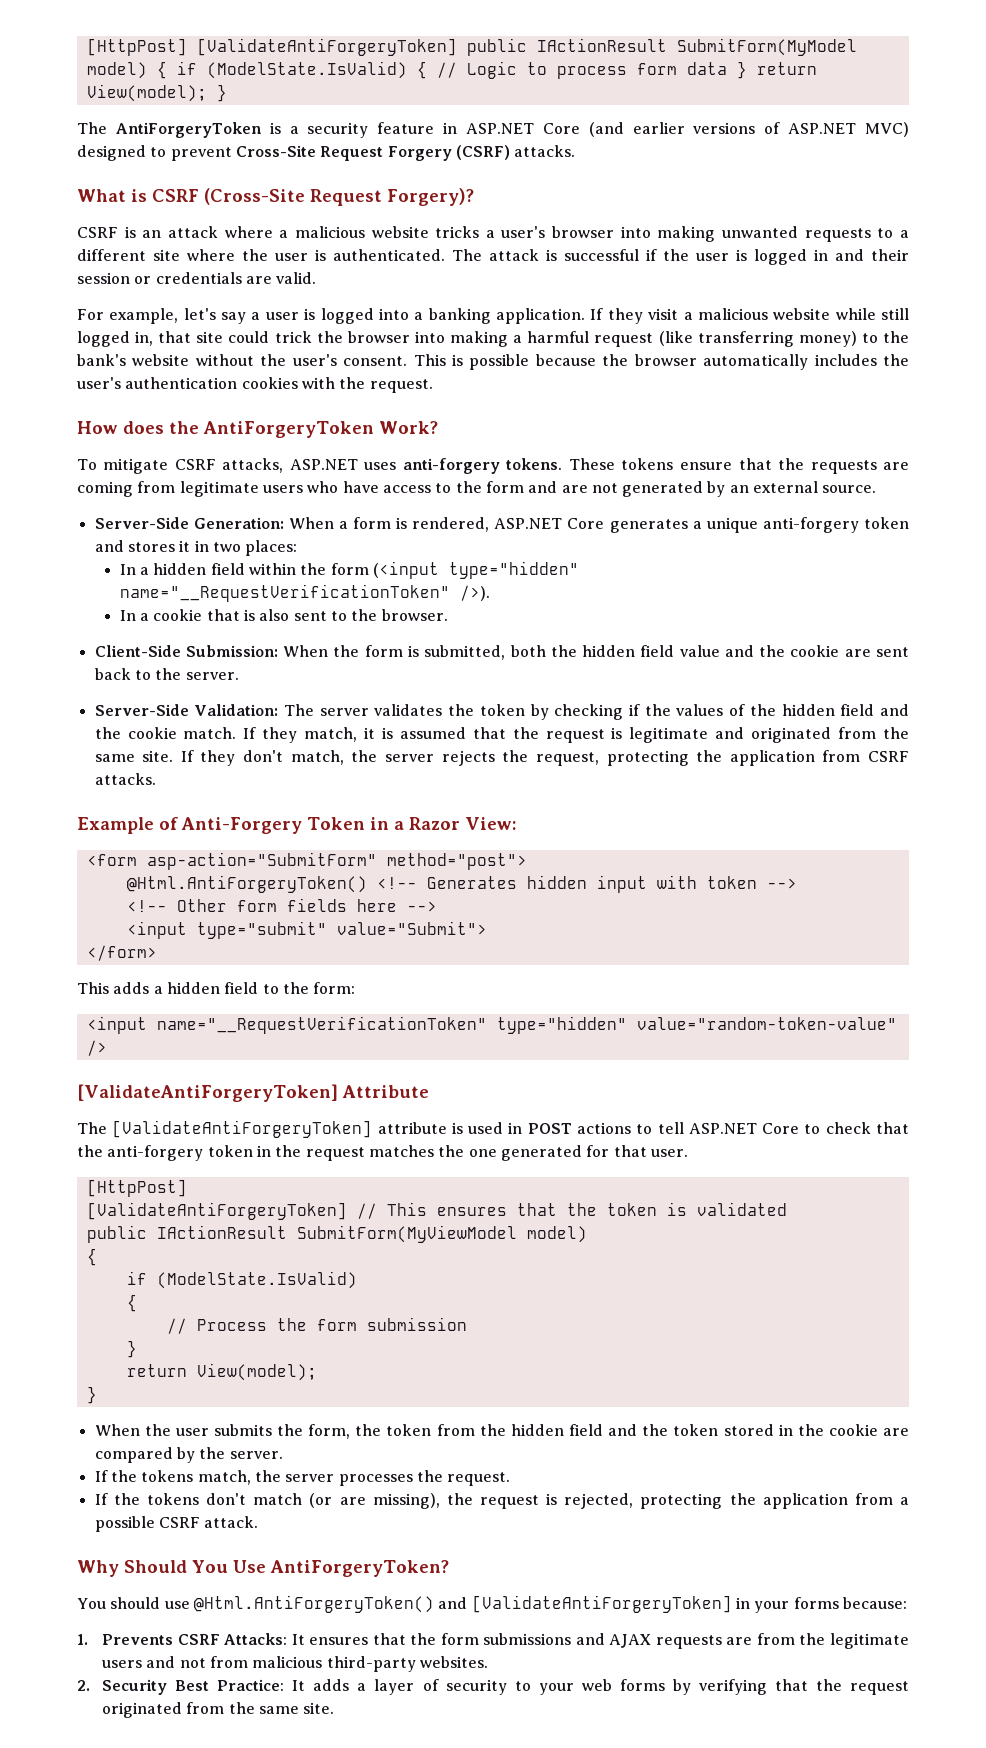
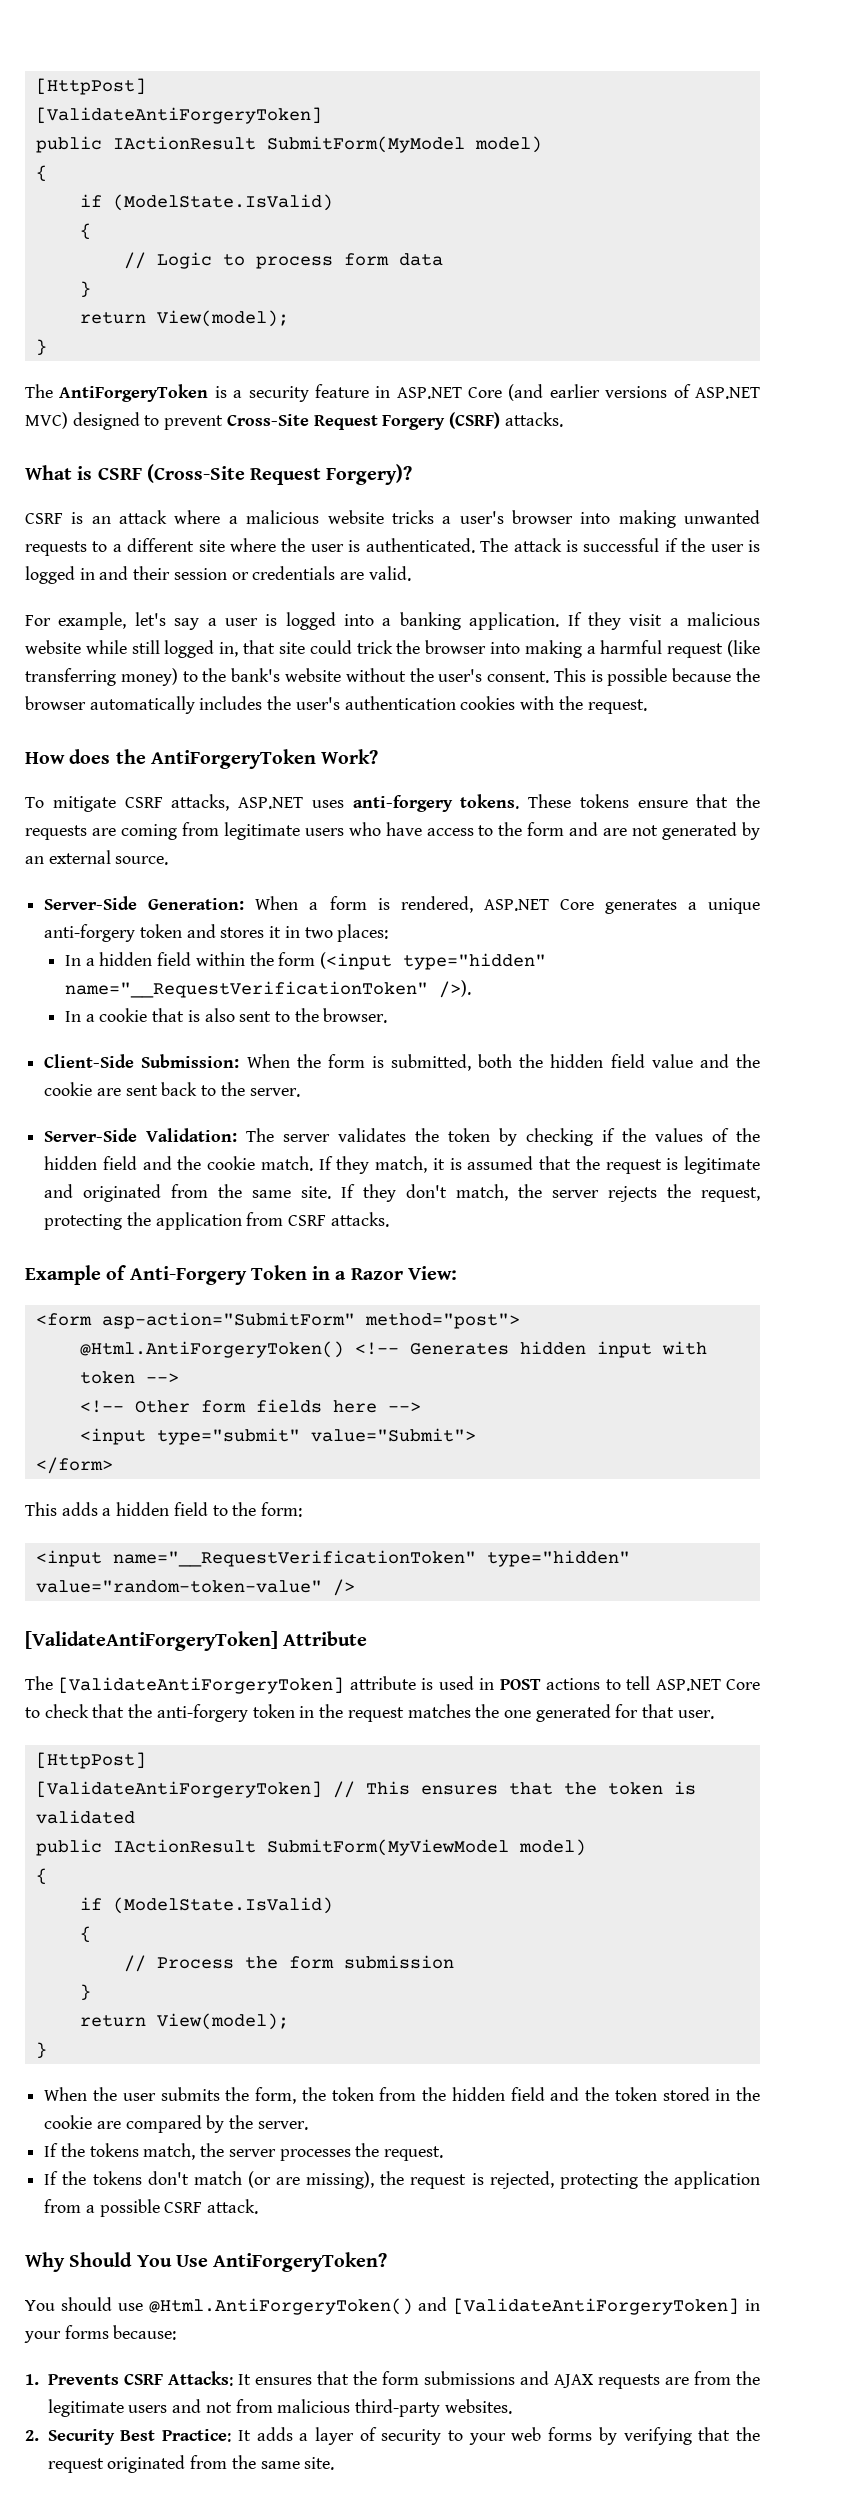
[86,38,457,56] [HttpPost] [ValidateAntiForgeryToken] -> [35,78,146,95] [35,107,322,124] [HttpPost] // [ValidateAntiForgeryToken] //
[156,61,427,79] { if (ModelState.IsValid) { -> [35,165,47,182] [79,194,333,211] [79,223,91,240] // { // if (ModelState.IsValid) // { //
[736,61,817,79] [86,84,207,102] } return View(model); -> [79,281,91,298] [79,310,289,327] // } // return View(model); //

